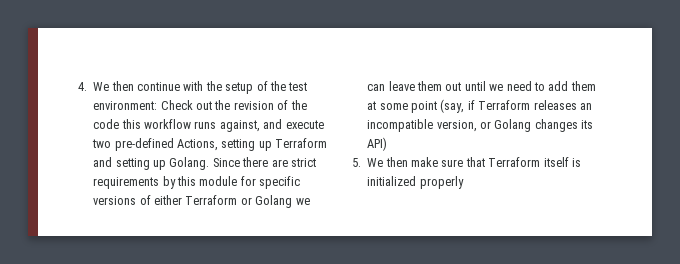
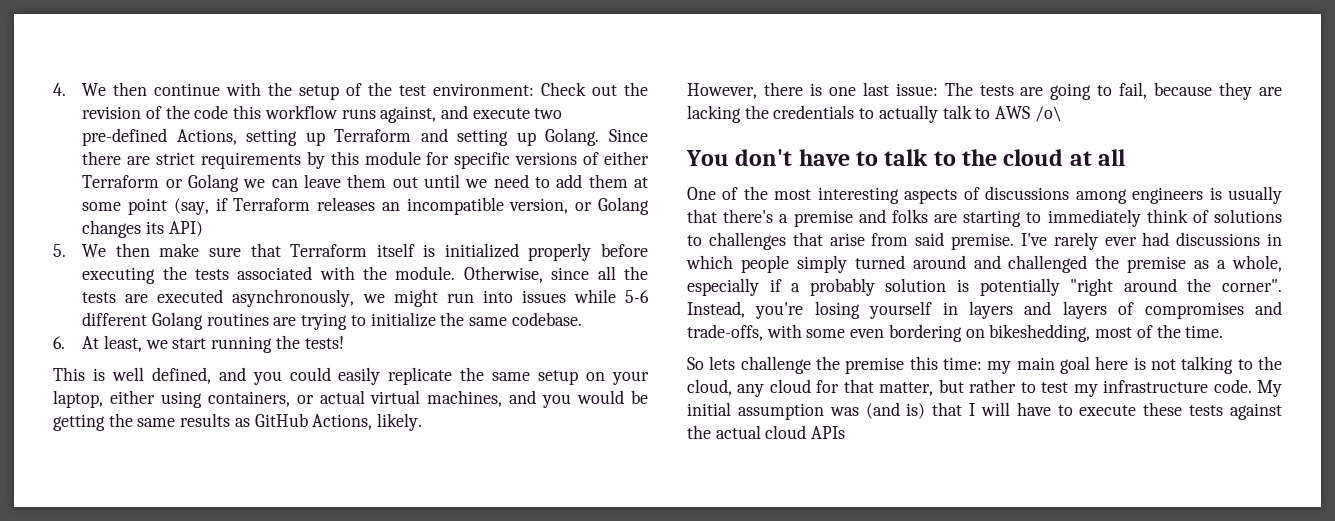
(464, 182) none -> [601,243,648,257] [82,266,649,284] [82,289,649,307] [82,312,582,330] [53,335,344,353] [53,367,649,385] [53,390,648,408] [53,413,423,431] [687,82,1283,100] [687,105,1062,123] [686,149,1126,166] [687,186,1282,204] [687,209,1282,227] [687,232,1282,250] [686,255,1282,273] [687,278,1282,296] [687,301,1282,319] [687,324,1224,342] [687,356,1282,374] [687,379,1282,397] [687,402,1282,420] [687,425,846,439] before executing the tests associated with the module. Otherwise, since all the tests are executed asynchronously, we might run into issues while 5-6 different Golang routines are trying to initialize the same codebase. // 6. At least, we start running the tests! // This is well defined, and you could easily replicate the same setup on your laptop, either using containers, or actual virtual machines, and you would be getting the same results as GitHub Actions, likely. // However, there is one last issue: The tests are going to fail, because they are lacking the credentials to actually talk to AWS /o\ // You don't have to talk to the cloud at all // One of the most interesting aspects of discussions among engineers is usually that there's a premise and folks are starting to immediately think of solutions to challenges that arise from said premise. I've rarely ever had discussions in which people simply turned around and challenged the premise as a whole, especially if a probably solution is potentially "right around the corner". Instead, you're losing yourself in layers and layers of compromises and trade-offs, with some even bordering on bikeshedding, most of the time. // So lets challenge the premise this time: my main goal here is not talking to the cloud, any cloud for that matter, but rather to test my infrastructure code. My initial assumption was (and is) that I will have to execute these tests against the actual cloud APIs

